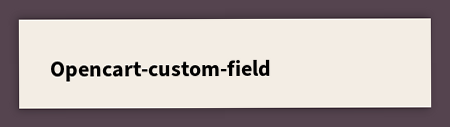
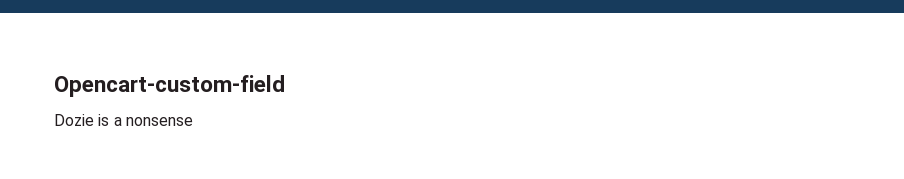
(272, 70) none -> [54,114,193,126] // Dozie is a nonsense

